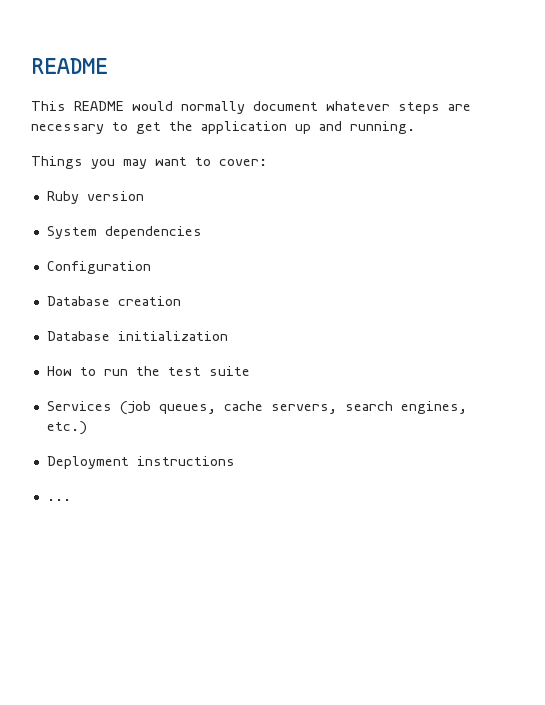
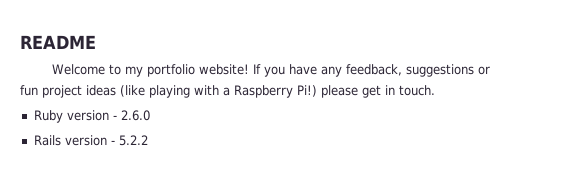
[31,101,471,114] [31,121,415,134] [31,156,267,169] [46,191,144,204] [46,226,202,239] [46,261,151,274] [46,296,181,306] [46,331,228,341] [46,366,250,376] [46,401,467,415] [46,421,87,435] [46,456,235,469] [46,499,71,501] This README would normally document whatever steps are necessary to get the application up and running. // Things you may want to cover: // Ruby version // System dependencies // Configuration // Database creation // Database initialization // How to run the test suite // Services (job queues, cache servers, search engines, etc.) // Deployment instructions // ... -> [52,64,491,77] [20,85,435,98] [33,110,150,123] [33,135,148,146] Welcome to my portfolio website! If you have any feedback, suggestions or fun project ideas (like playing with a Raspberry Pi!) please get in touch. // Ruby version - 2.6.0 // Rails version - 5.2.2

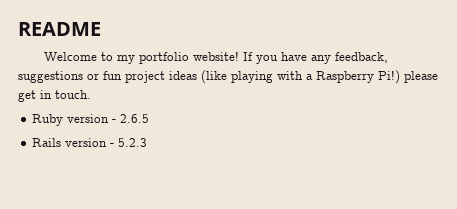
[120,110,150,121] 2.6.0 -> [120,114,150,123] 2.6.5
[118,135,148,146] 5.2.2 -> [118,138,148,147] 5.2.3

